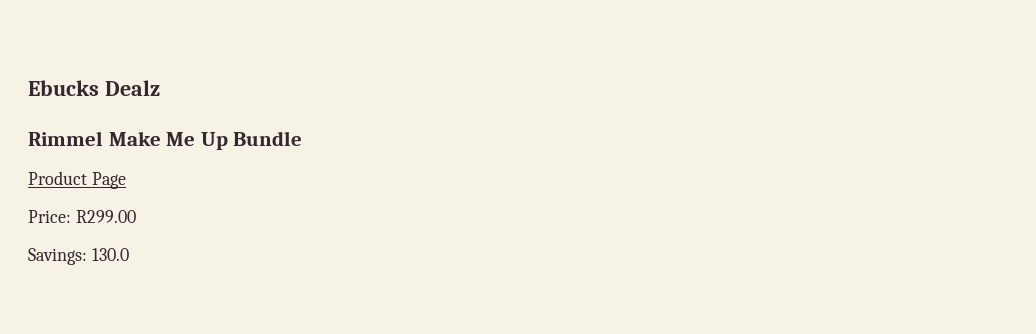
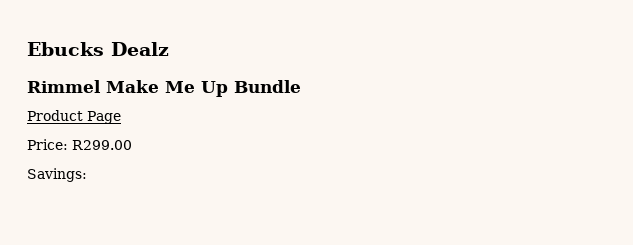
[91,248,129,261] 130.0 -> (87, 175) none

